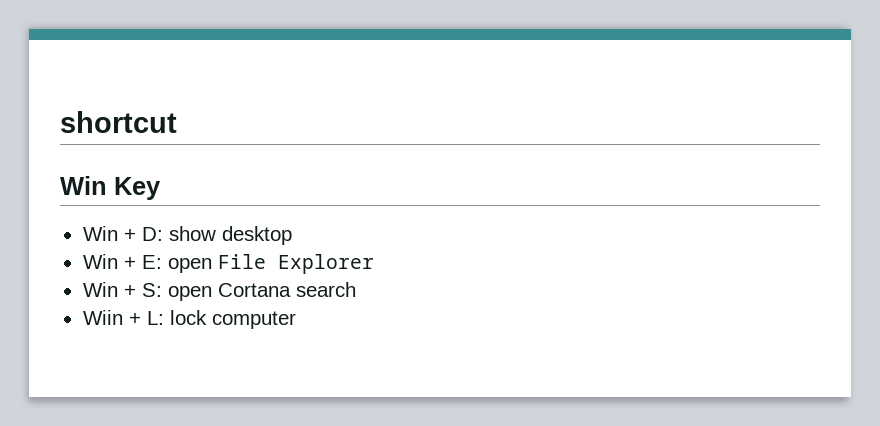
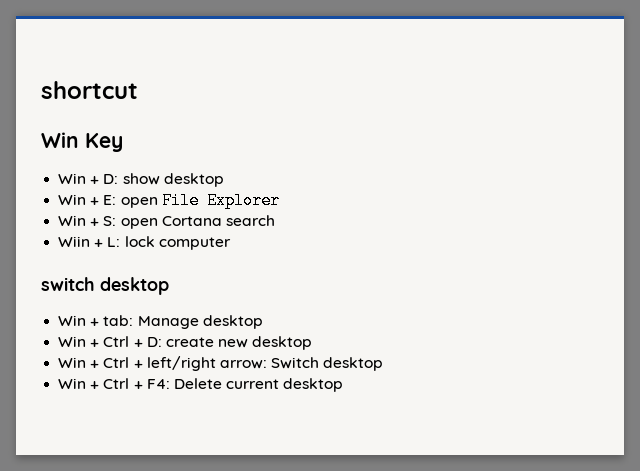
(296, 320) none -> [41,277,169,295] [58,315,263,329] [58,336,313,350] [58,356,384,371] [58,378,344,392] // switch desktop // Win + tab: Manage desktop // Win + Ctrl + D: create new desktop // Win + Ctrl + left/right arrow: Switch desktop // Win + Ctrl + F4: Delete current desktop

